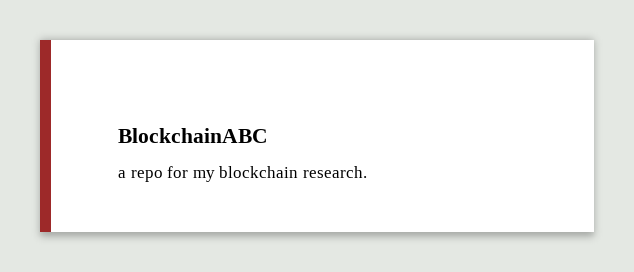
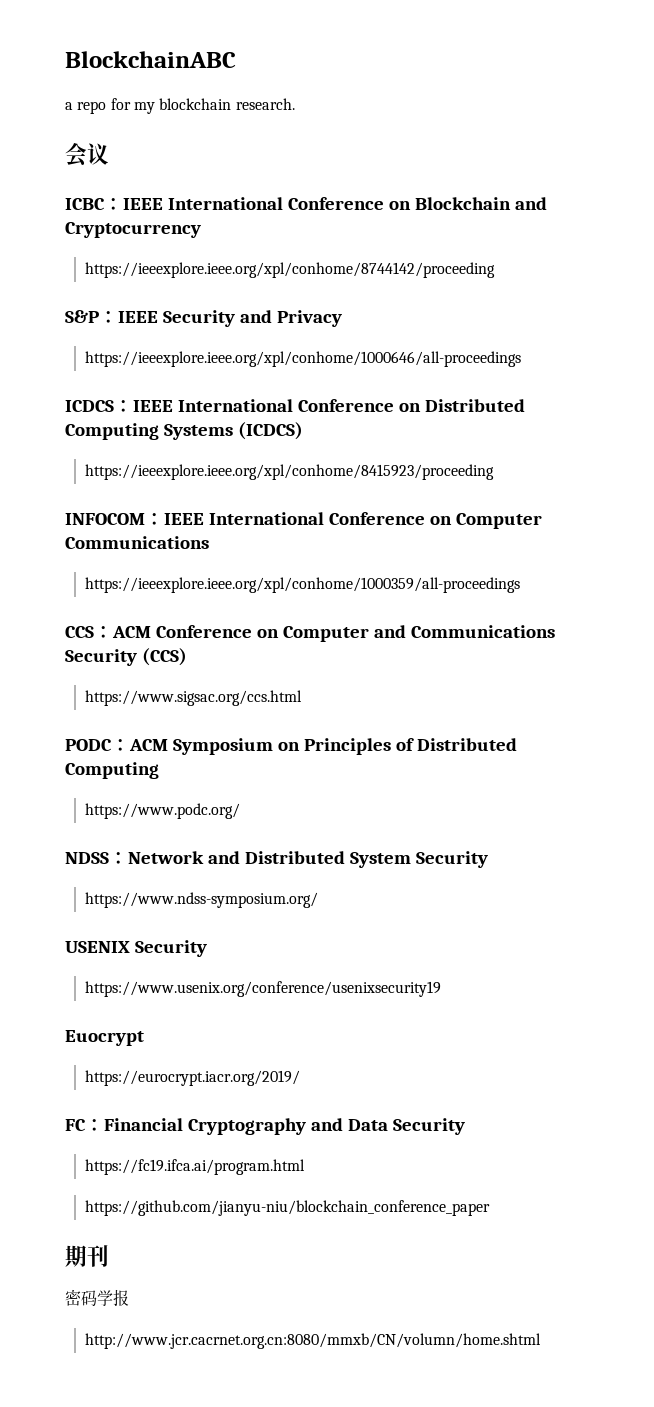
(367, 172) none -> [65,143,109,167] [65,197,547,210] [65,222,201,238] [85,262,496,278] [65,310,342,327] [85,351,522,367] [65,399,525,412] [65,422,303,440] [85,464,495,480] [65,512,542,529] [65,536,209,549] [85,577,521,593] [65,625,555,642] [65,648,187,666] [85,690,303,706] [65,738,517,755] [65,762,159,779] [85,803,241,819] [65,851,488,868] [85,892,319,908] [65,940,207,957] [85,981,442,997] [65,1030,144,1046] [85,1070,301,1086] [65,1118,465,1135] [85,1159,306,1175] [85,1200,491,1216] [65,1245,109,1267] [65,1289,129,1306] [85,1333,542,1349] // 会议 // ICBC：IEEE International Conference on Blockchain and Cryptocurrency // https://ieeexplore.ieee.org/xpl/conhome/8744142/proceeding // S&P：IEEE Security and Privacy // https://ieeexplore.ieee.org/xpl/conhome/1000646/all-proceedings // ICDCS：IEEE International Conference on Distributed Computing Systems (ICDCS) // https://ieeexplore.ieee.org/xpl/conhome/8415923/proceeding // INFOCOM：IEEE International Conference on Computer Communications // https://ieeexplore.ieee.org/xpl/conhome/1000359/all-proceedings // CCS：ACM Conference on Computer and Communications Security (CCS) // https://www.sigsac.org/ccs.html // PODC：ACM Symposium on Principles of Distributed Computing // https://www.podc.org/ // NDSS：Network and Distributed System Security // https://www.ndss-symposium.org/ // USENIX Security // https://www.usenix.org/conference/usenixsecurity19 // Euocrypt // https://eurocrypt.iacr.org/2019/ // FC：Financial Cryptography and Data Security // https://fc19.ifca.ai/program.html // https://github.com/jianyu-niu/blockchain_conference_paper // 期刊 // 密码学报 // http://www.jcr.cacrnet.org.cn:8080/mmxb/CN/volumn/home.shtml

